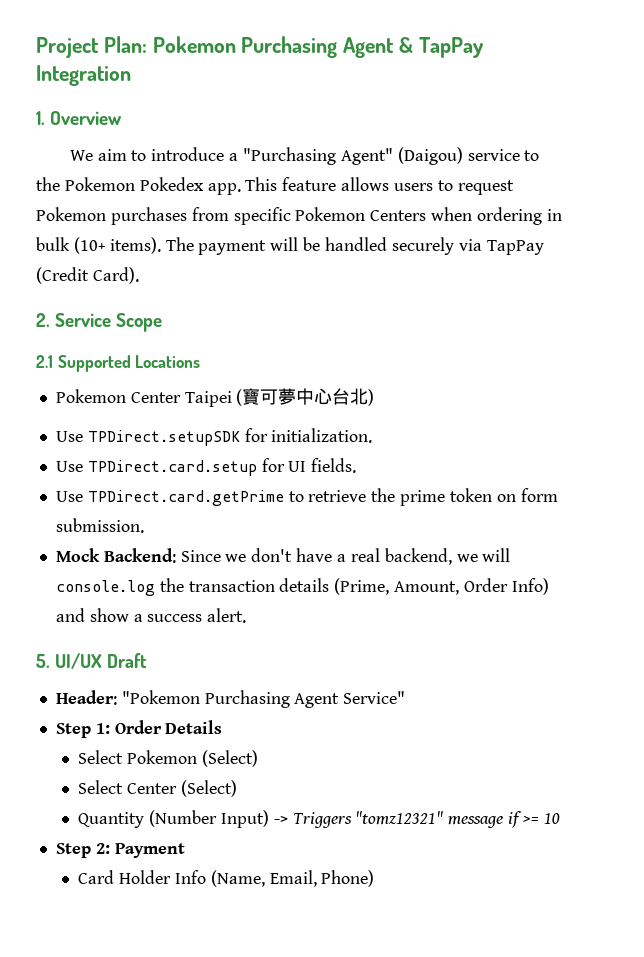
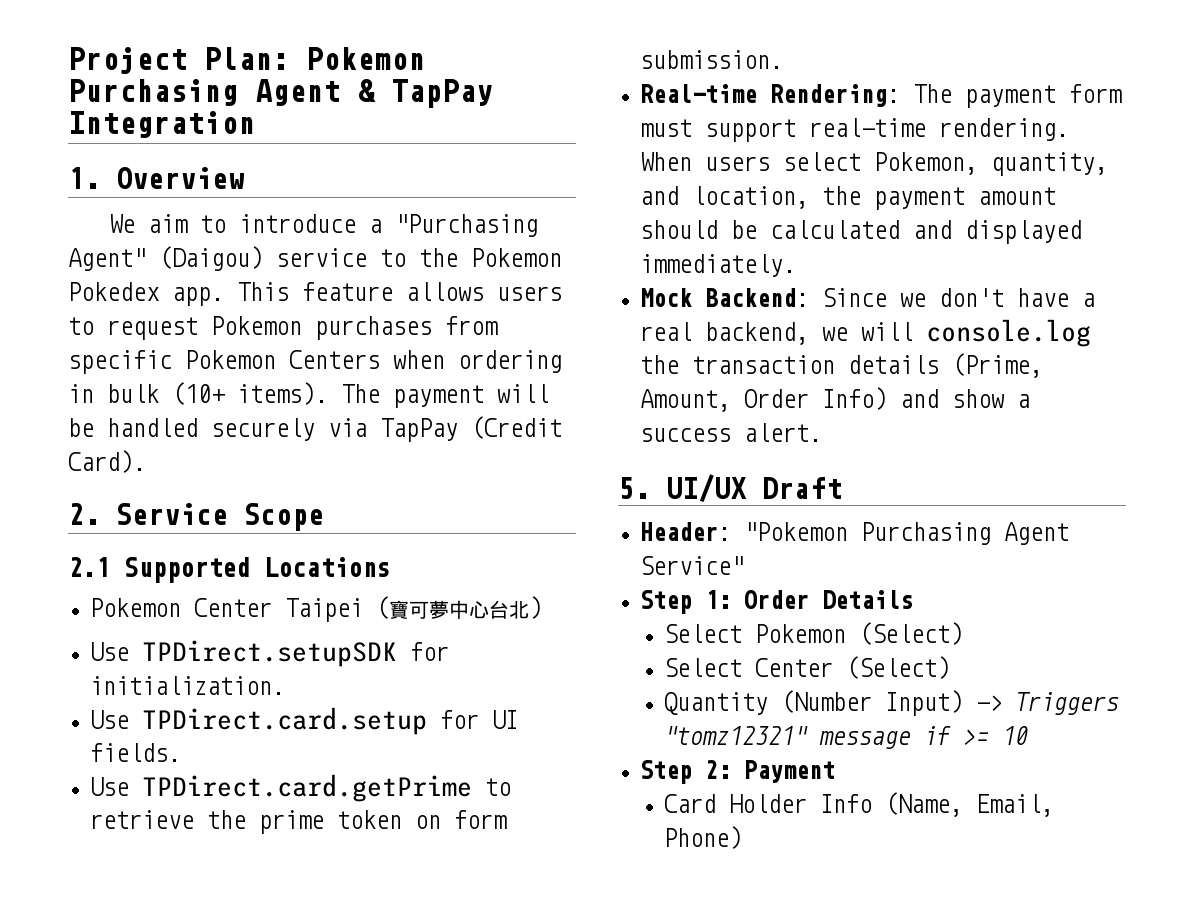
(144, 525) none -> [640,84,1122,108] [640,118,1069,142] [640,152,1108,176] [640,186,1056,210] [640,220,1082,244] [640,254,796,277] // Real-time Rendering: The payment form must support real-time rendering. When users select Pokemon, quantity, and location, the payment amount should be calculated and displayed immediately.

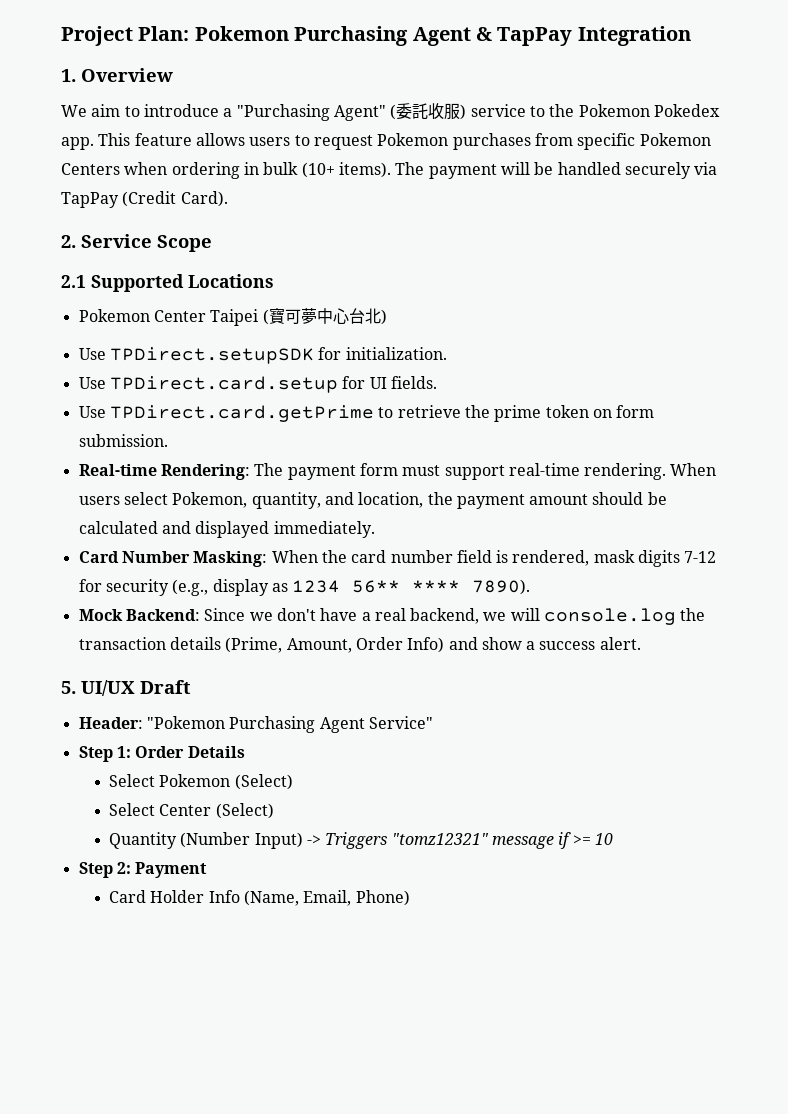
[159,246,263,271] (Daigou) -> [390,103,467,120] (委託收服)
(796, 265) none -> [78,550,717,567] [78,579,531,596] // Card Number Masking: When the card number field is rendered, mask digits 7-12 for security (e.g., display as 1234 56** **** 7890).

